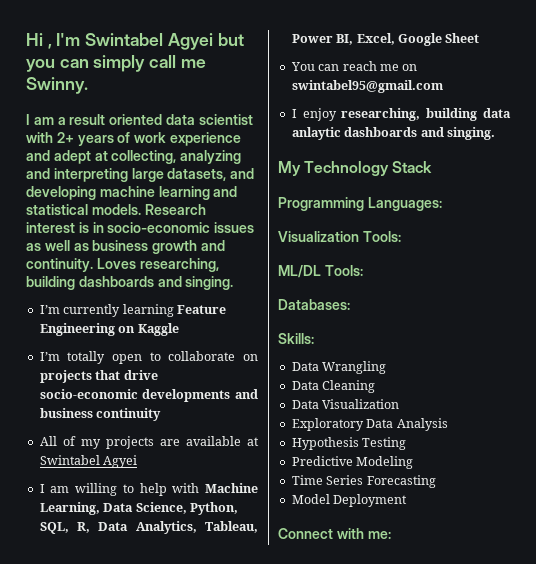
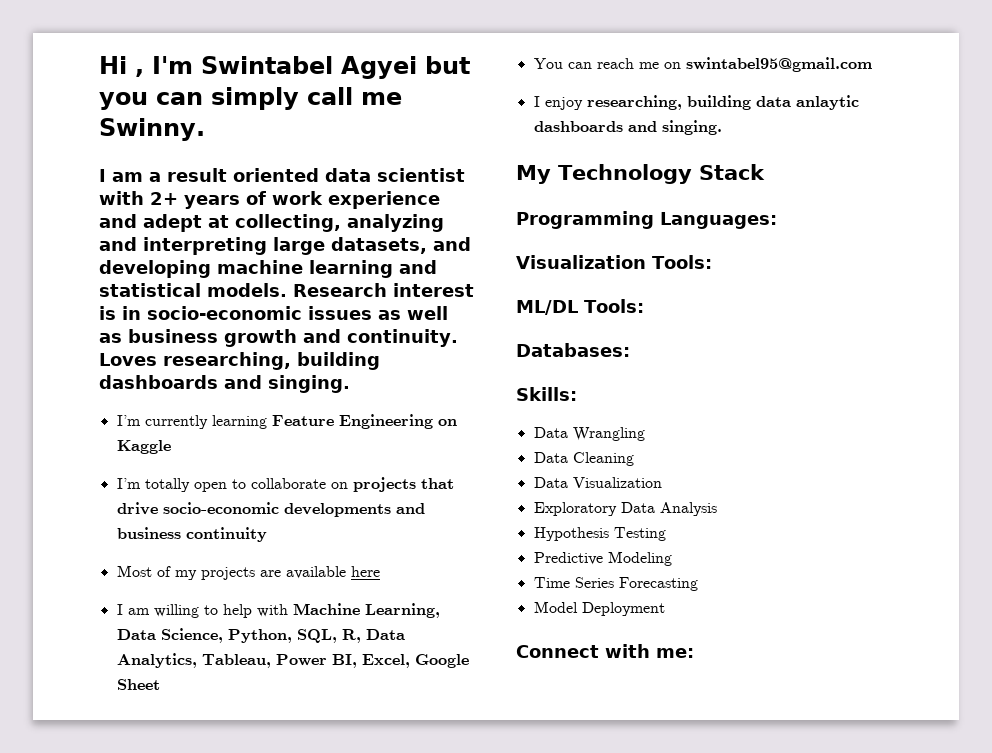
[39,436,57,446] All -> [116,565,152,577] Most
[246,437,259,446] [39,455,138,468] at Swintabel Agyei -> [350,566,380,577] here

